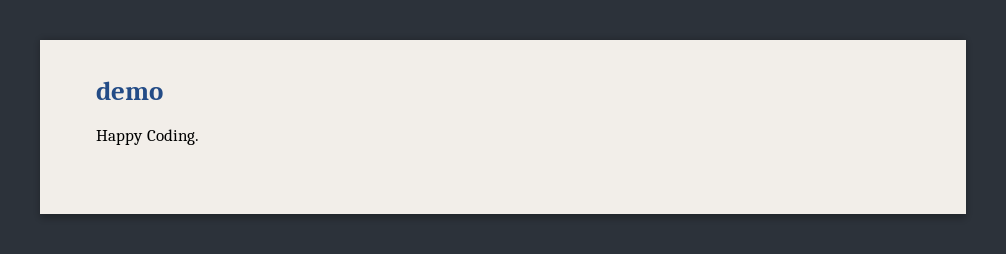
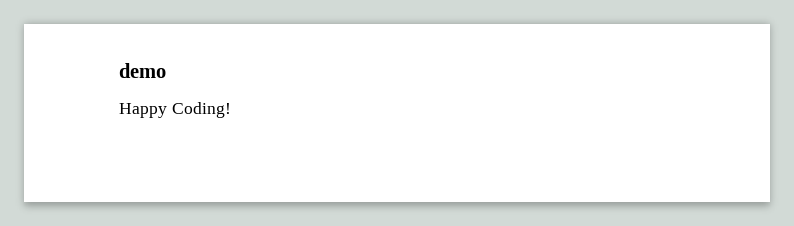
[146,129,199,145] Coding. -> [171,102,231,118] Coding!

